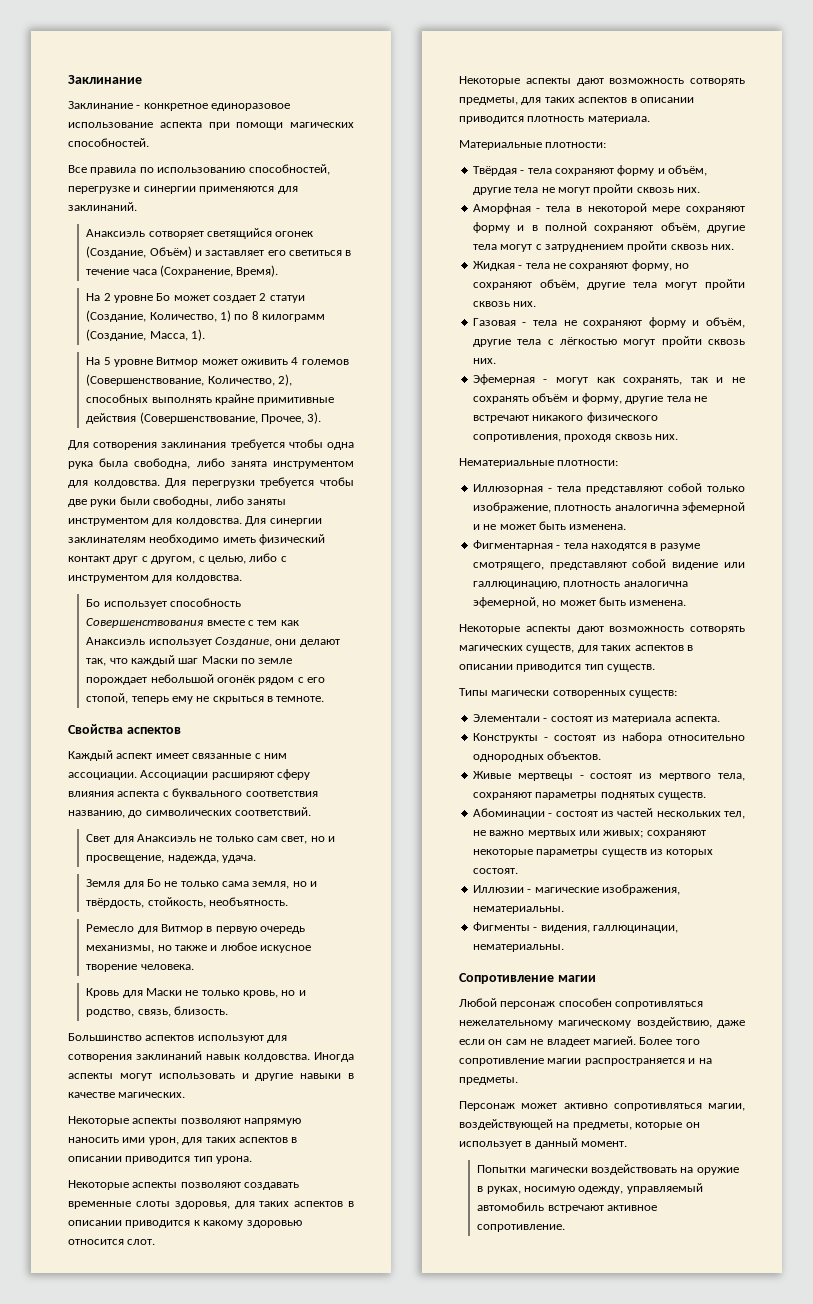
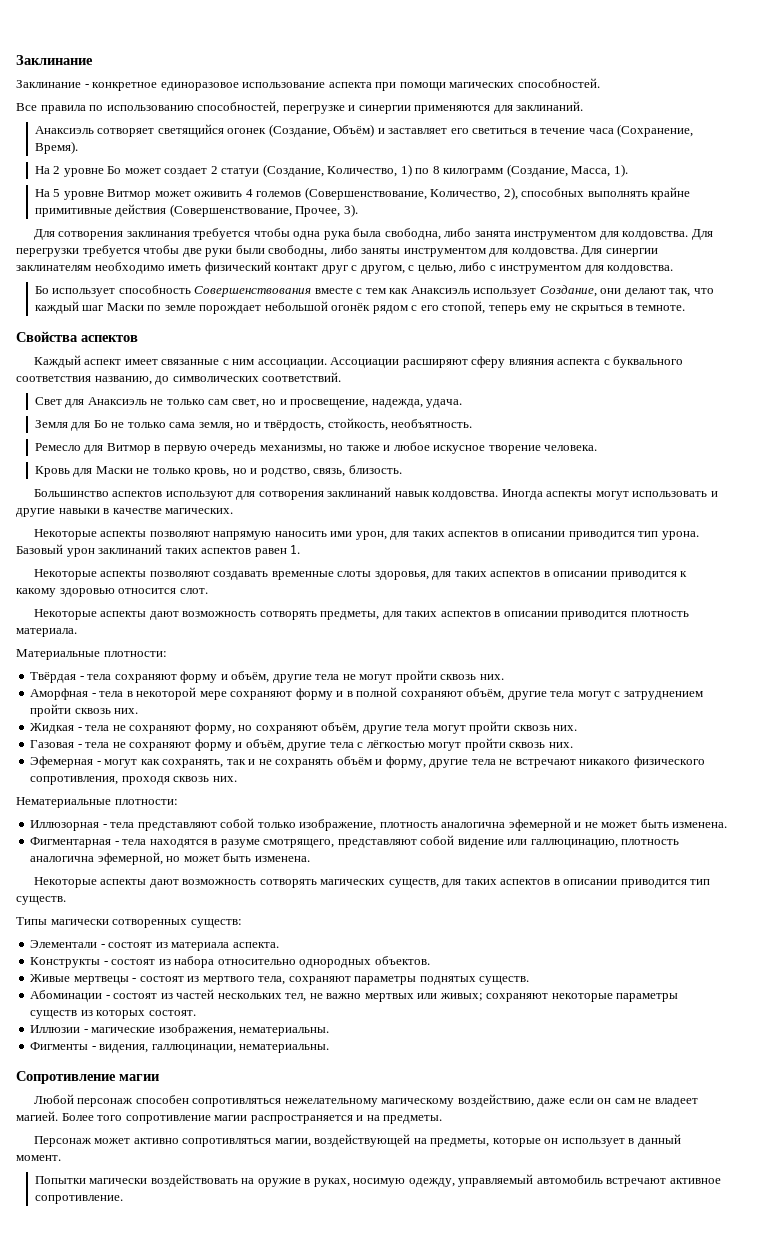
(253, 1160) none -> [16,544,301,557] Базовый урон заклинаний таких аспектов равен 1.

